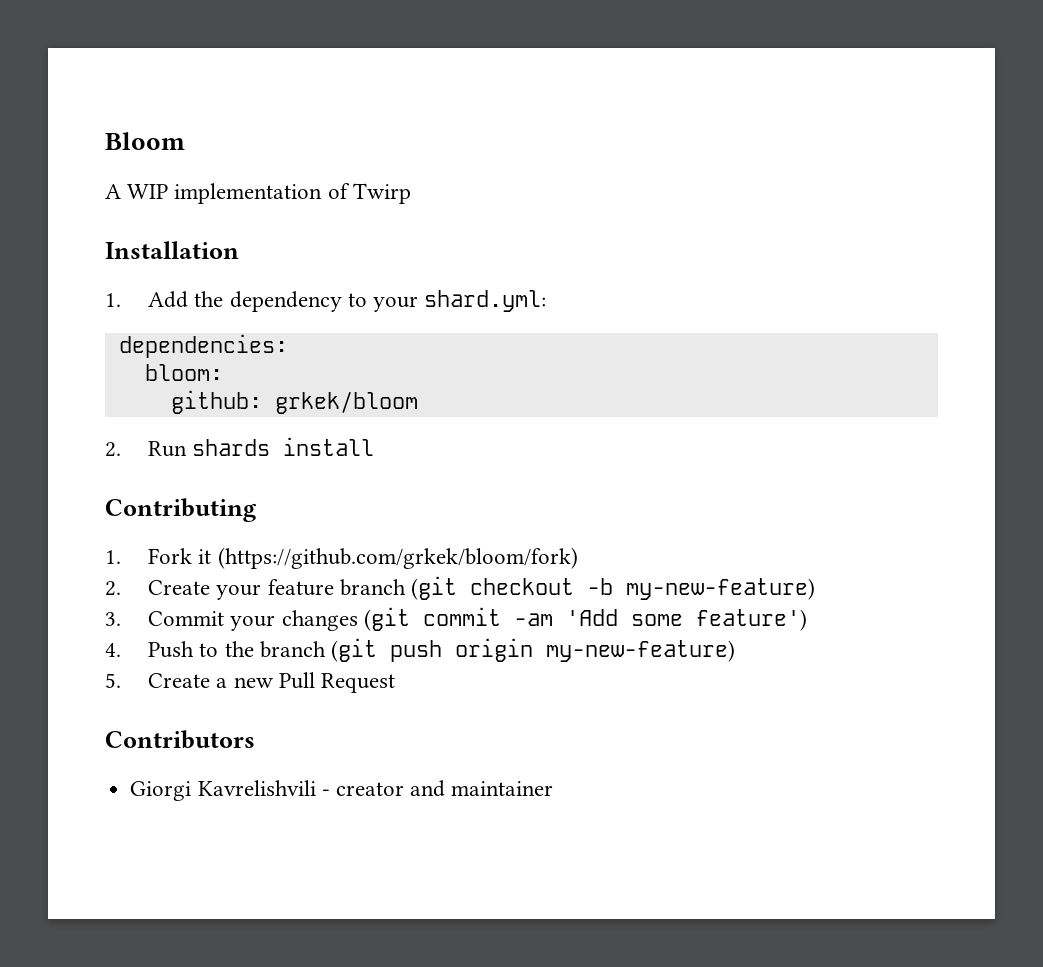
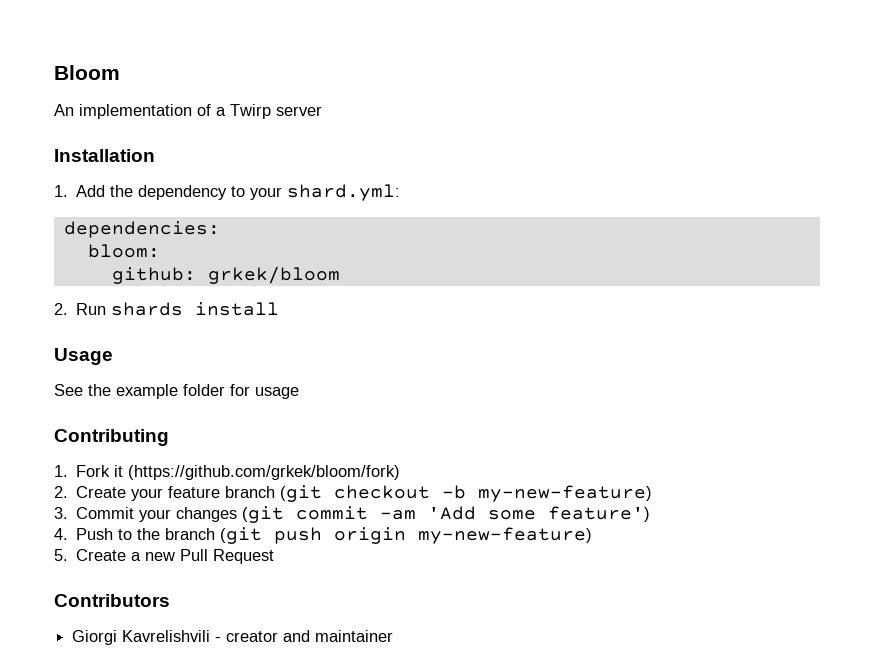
[105,184,169,199] A WIP -> [54,104,74,116] An
(350, 191) none -> [216,107,226,116] a
(411, 193) none -> [276,106,322,116] server
(375, 446) none -> [54,348,113,365] [54,384,299,399] // Usage // See the example folder for usage

